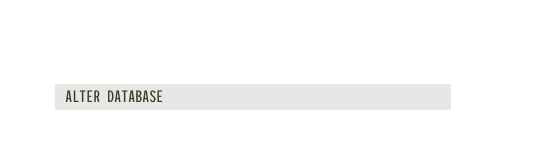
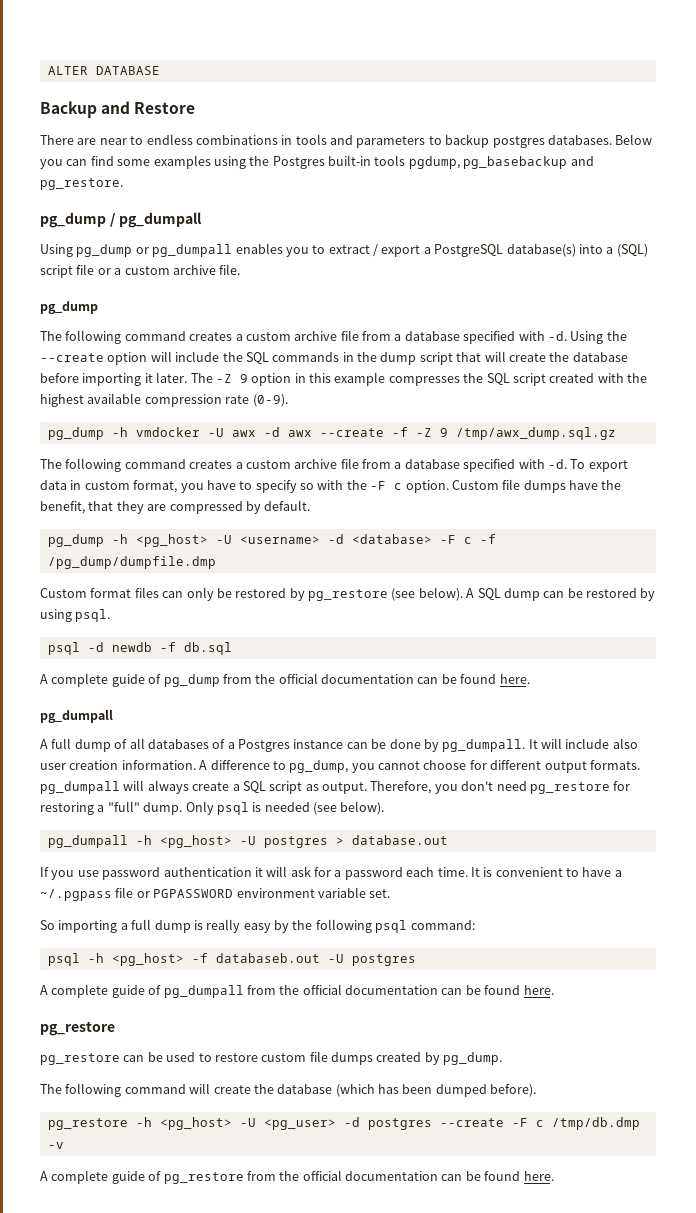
(164, 96) none -> [40,101,196,118] [40,134,653,148] [40,155,594,169] [40,178,123,190] [40,212,202,228] [40,243,648,257] [40,264,241,278] [40,301,98,314] [40,330,627,344] [40,351,628,365] [40,372,647,386] [40,393,288,407] [47,427,616,440] [40,458,628,472] [40,479,622,493] [40,500,311,514] [47,534,496,547] [47,556,216,569] [40,587,656,601] [40,609,111,622] [47,642,232,655] [40,673,530,687] [40,709,113,723] [40,738,638,752] [40,760,640,773] [40,780,631,794] [40,801,385,815] [47,835,448,848] [40,866,622,880] [40,887,391,901] [40,919,475,933] [47,953,416,966] [40,984,554,998] [40,1021,115,1036] [40,1051,503,1065] [40,1083,537,1097] [47,1117,640,1130] [47,1142,64,1149] [40,1170,554,1184] // Backup and Restore // There are near to endless combinations in tools and parameters to backup postgres databases. Below you can find some examples using the Postgres built-in tools pgdump, pg_basebackup and pg_restore. // pg_dump / pg_dumpall // Using pg_dump or pg_dumpall enables you to extract / export a PostgreSQL database(s) into a (SQL) script file or a custom archive file. // pg_dump // The following command creates a custom archive file from a database specified with -d. Using the --create option will include the SQL commands in the dump script that will create the database before importing it later. The -Z 9 option in this example compresses the SQL script created with the highest available compression rate (0-9). // pg_dump -h vmdocker -U awx -d awx --create -f -Z 9 /tmp/awx_dump.sql.gz // The following command creates a custom archive file from a database specified with -d. To export data in custom format, you have to specify so with the -F c option. Custom file dumps have the benefit, that they are compressed by default. // pg_dump -h <pg_host> -U <username> -d <database> -F c -f /pg_dump/dumpfile.dmp // Custom format files can only be restored by pg_restore (see below). A SQL dump can be restored by using psql. // psql -d newdb -f db.sql // A complete guide of pg_dump from the official documentation can be found here. // pg_dumpall // A full dump of all databases of a Postgres instance can be done by pg_dumpall. It will include also user creation information. A difference to pg_dump, you cannot choose for different output formats. pg_dumpall will always create a SQL script as output. Therefore, you don't need pg_restore for restoring a "full" dump. Only psql is needed (see below). // pg_dumpall -h <pg_host> -U postgres > database.out // If you use password authentication it will ask for a password each time. It is convenient to have a ~/.pgpass file or PGPASSWORD environment variable set. // So importing a full dump is really easy by the following psql command: // psql -h <pg_host> -f databaseb.out -U postgres // A complete guide of pg_dumpall from the official documentation can be found here. // pg_restore // pg_restore can be used to restore custom file dumps created by pg_dump. // The following command will create the database (which has been dumped before). // pg_restore -h <pg_host> -U <pg_user> -d postgres --create -F c /tmp/db.dmp -v // A complete guide of pg_restore from the official documentation can be found here.

